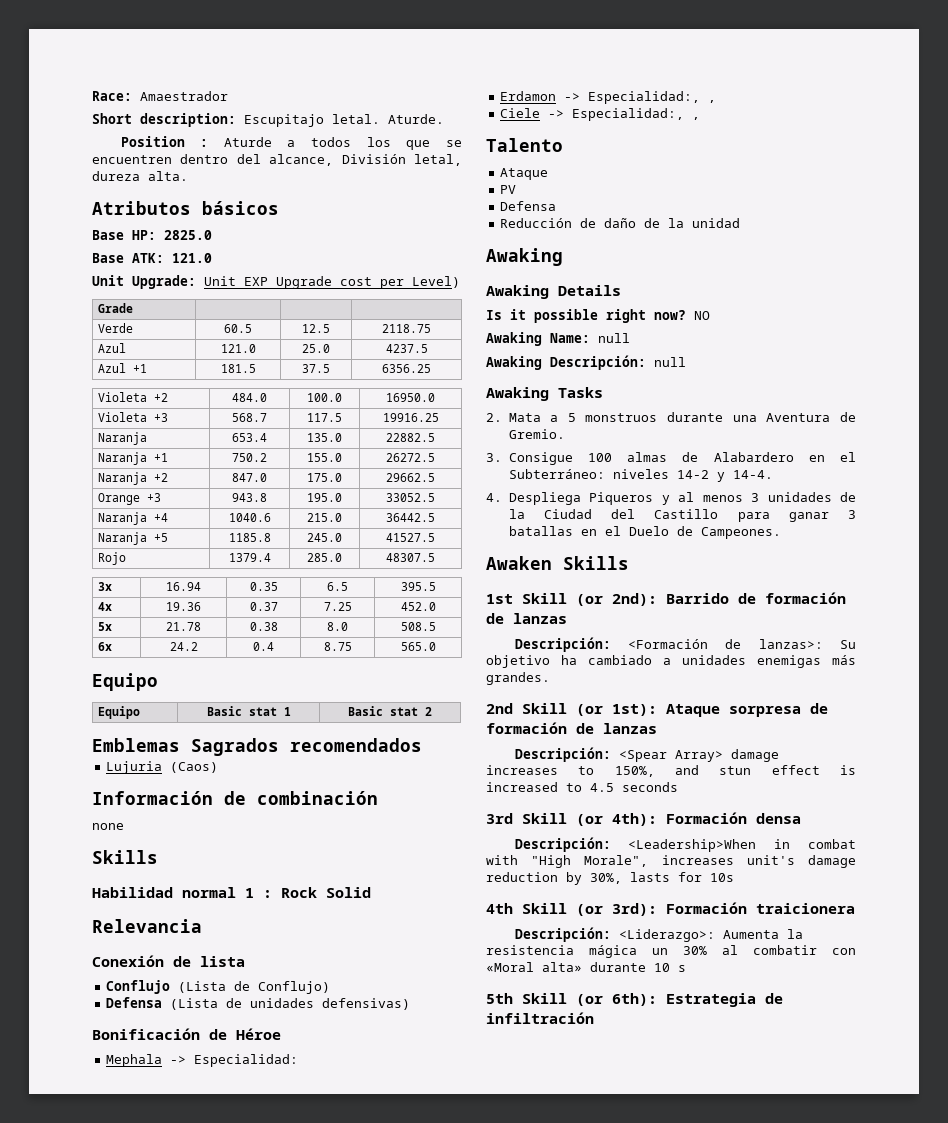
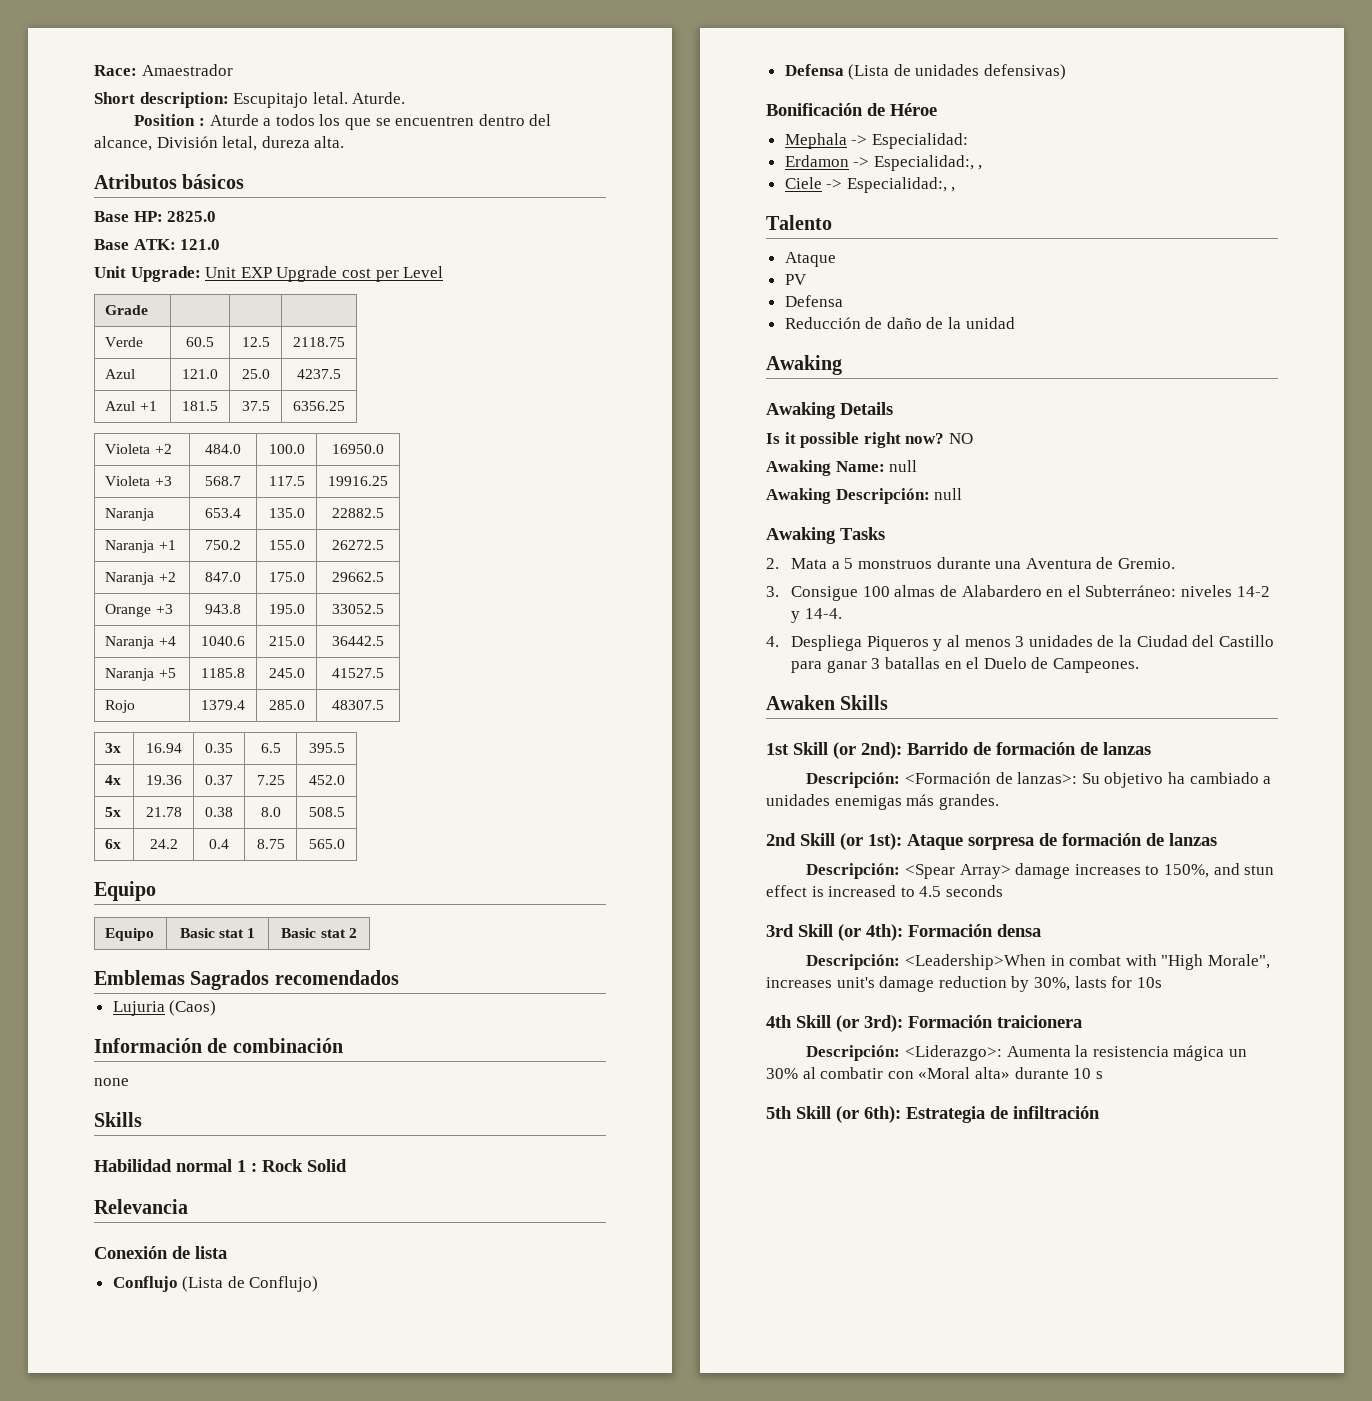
[412,276,460,288] Level) -> [403,266,444,278] Level

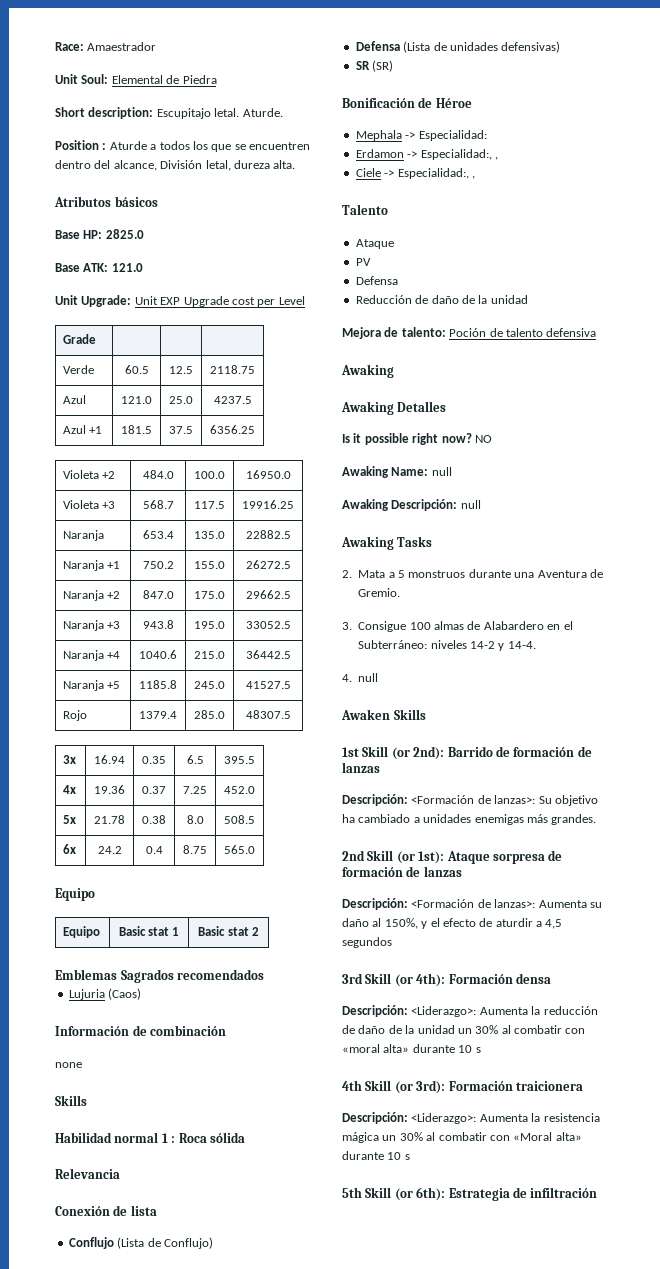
(233, 70) none -> [55,74,217,84] // Unit Soul: Elemental de Piedra
[105,604,152,617] Orange -> [63,620,105,631] Naranja
[262,1159,347,1172] Rock Solid -> [178,1132,245,1143] Roca sólida
(1067, 72) none -> [355,60,394,72] // SR (SR)
(1015, 323) none -> [342,327,597,339] // Mejora de talento: Poción de talento defensiva
[840,402,893,415] Details -> [397,401,447,412] Detalles
[791,635,1274,651] [791,657,1139,673] Despliega Piqueros y al menos 3 unidades de la Ciudad del Castillo para ganar 3 batallas en el Duelo de Campeones. -> [358,673,379,682] null
[904,863,1275,879] [766,885,1003,897] <Spear Array> damage increases to 150%, and stun effect is increased to 4.5 seconds -> [411,899,602,908] [342,918,563,929] [342,937,392,948] <Formación de lanzas>: Aumenta su daño al 150%, y el efecto de aturdir a 4,5 segundos
[904,954,1270,970] [766,976,1162,992] <Leadership>When in combat with "High Morale", increases unit's damage reduction by 30%, lasts for 10s -> [411,1006,598,1017] [342,1025,586,1034] [342,1044,481,1053] <Liderazgo>: Aumenta la reducción de daño de la unidad un 30% al combatir con «moral alta» durante 10 s

